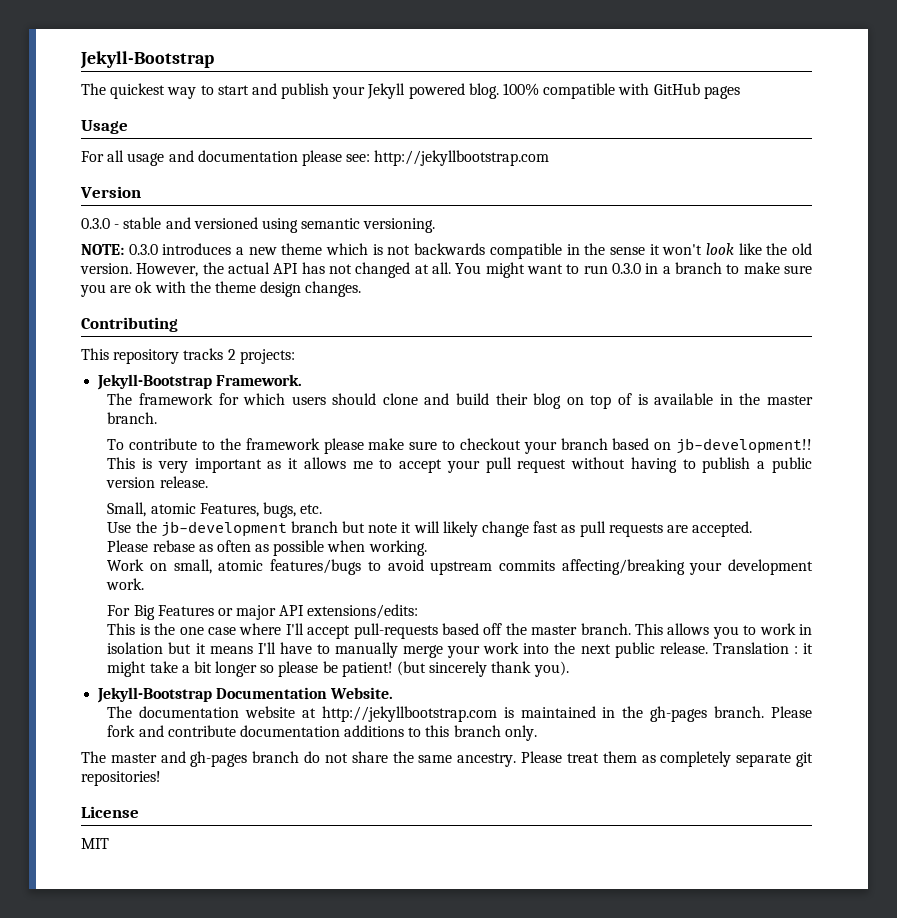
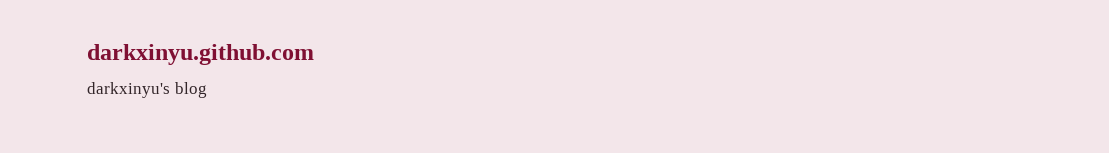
[80,51,214,69] [81,83,740,99] [81,120,128,134] [81,150,550,166] [80,186,141,198] [81,217,436,233] [81,243,813,259] [80,262,813,278] [80,281,362,297] [81,317,178,332] [81,348,295,364] [97,374,303,390] [107,393,814,409] [107,412,158,424] [107,438,813,454] [107,457,812,473] [106,476,208,488] [107,502,323,518] [107,521,753,537] [107,540,427,556] [107,559,813,575] [106,578,145,590] [107,604,419,620] [107,623,812,639] [107,642,814,658] [107,661,569,677] [97,687,394,703] [107,706,812,722] [107,725,537,741] [81,751,814,767] [81,771,161,786] [81,806,139,818] [81,838,109,849] Jekyll-Bootstrap // The quickest way to start and publish your Jekyll powered blog. 100% compatible with GitHub pages // Usage // For all usage and documentation please see: http://jekyllbootstrap.com // Version // 0.3.0 - stable and versioned using semantic versioning. // NOTE: 0.3.0 introduces a new theme which is not backwards compatible in the sense it won't look like the old version. However, the actual API has not changed at all. You might want to run 0.3.0 in a branch to make sure you are ok with the theme design changes. // Contributing // This repository tracks 2 projects: // Jekyll-Bootstrap Framework. // The framework for which users should clone and build their blog on top of is available in the master branch. // To contribute to the framework please make sure to checkout your branch based on jb-development!! This is very important as it allows me to accept your pull request without having to publish a public version release. // Small, atomic Features, bugs, etc. // Use the jb-development branch but note it will likely change fast as pull requests are accepted. // Please rebase as often as possible when working. // Work on small, atomic features/bugs to avoid upstream commits affecting/breaking your development work. // For Big Features or major API extensions/edits: // This is the one case where I'll accept pull-requests based off the master branch. This allows you to work in isolation but it means I'll have to manually merge your work into the next public release. Translation : it might take a bit longer so please be patient! (but sincerely thank you). // Jekyll-Bootstrap Documentation Website. // The documentation website at http://jekyllbootstrap.com is maintained in the gh-pages branch. Please fork and contribute documentation additions to this branch only. // The master and gh-pages branch do not share the same ancestry. Please treat them as completely separate git repositories! // License // MIT -> [87,44,314,65] [87,82,207,98] darkxinyu.github.com // darkxinyu's blog

